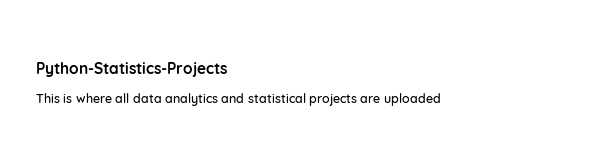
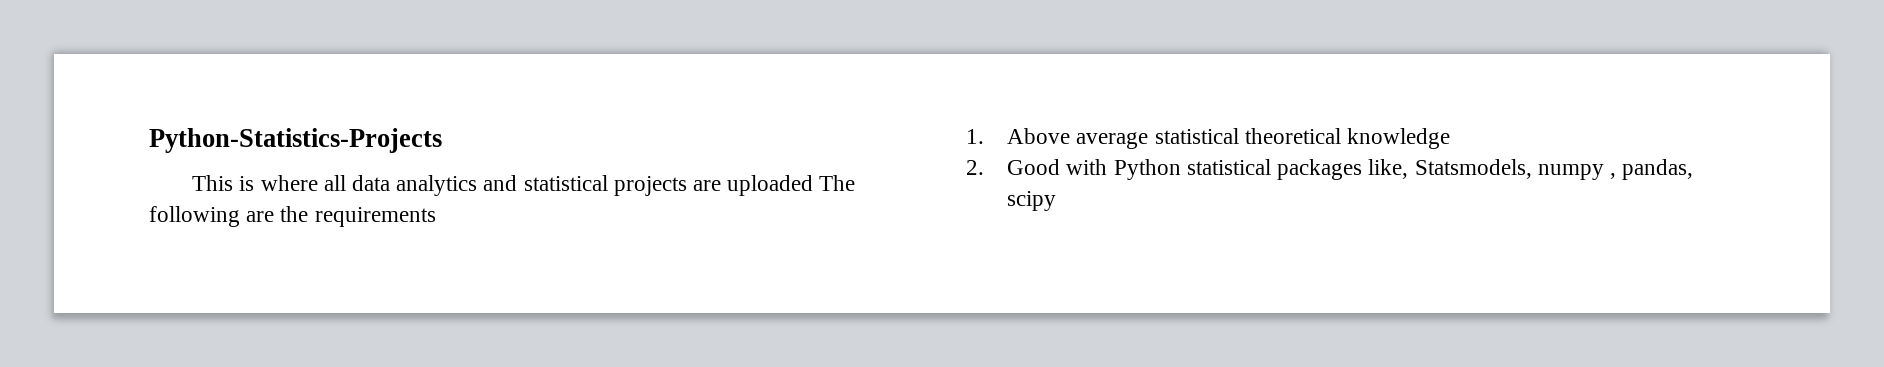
(441, 99) none -> [819,175,856,191] [149,206,436,227] [966,128,1451,149] [966,159,1694,180] [1007,191,1057,211] The following are the requirements // 1. Above average statistical theoretical knowledge // 2. Good with Python statistical packages like, Statsmodels, numpy , pandas, scipy

